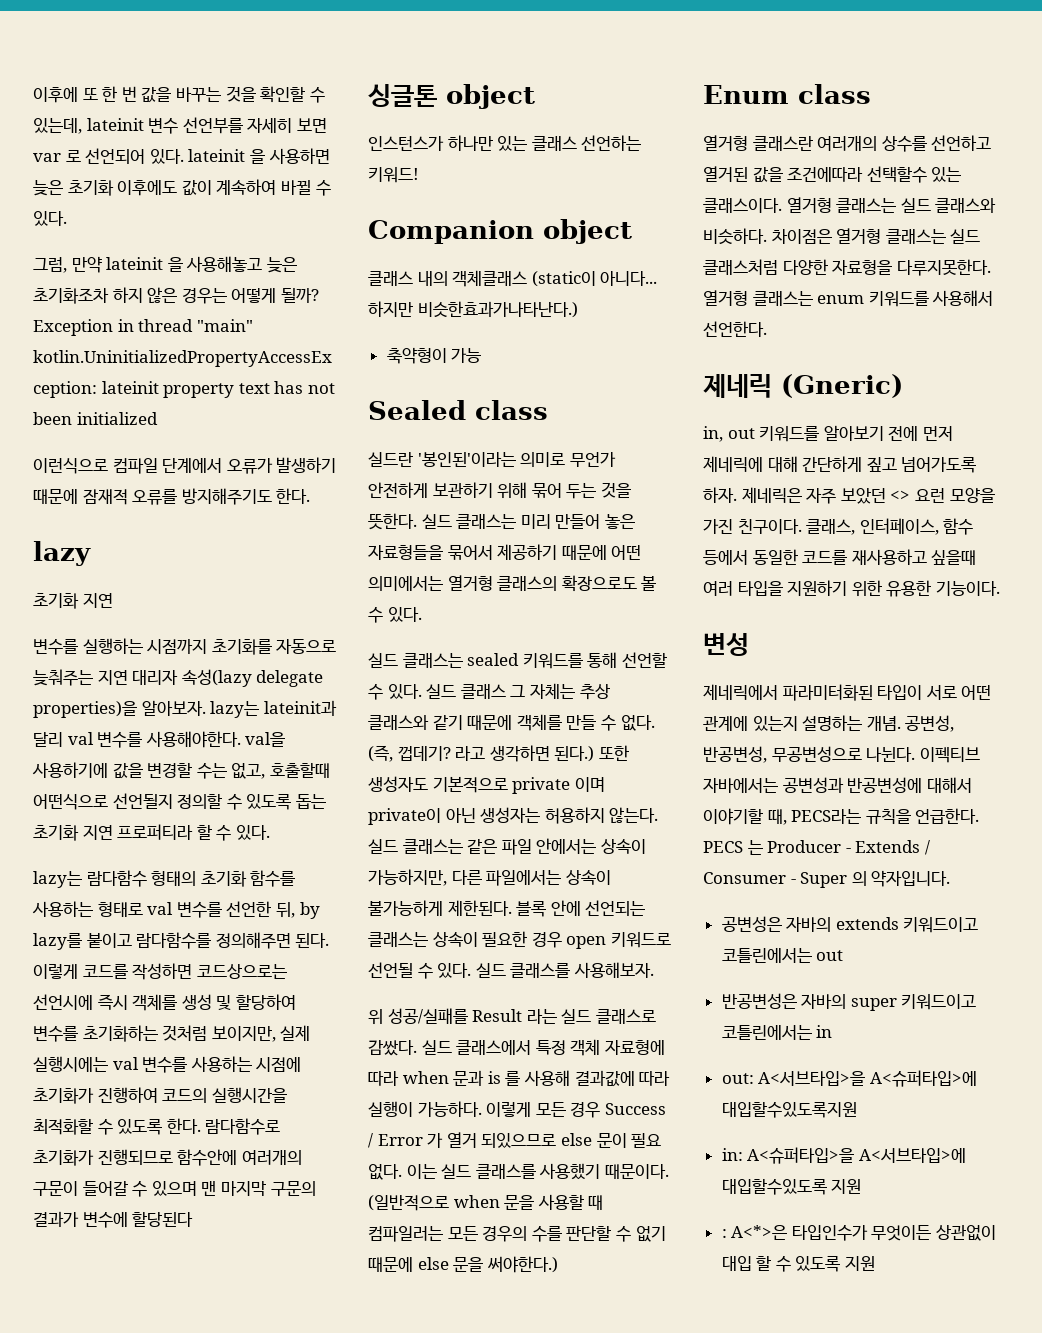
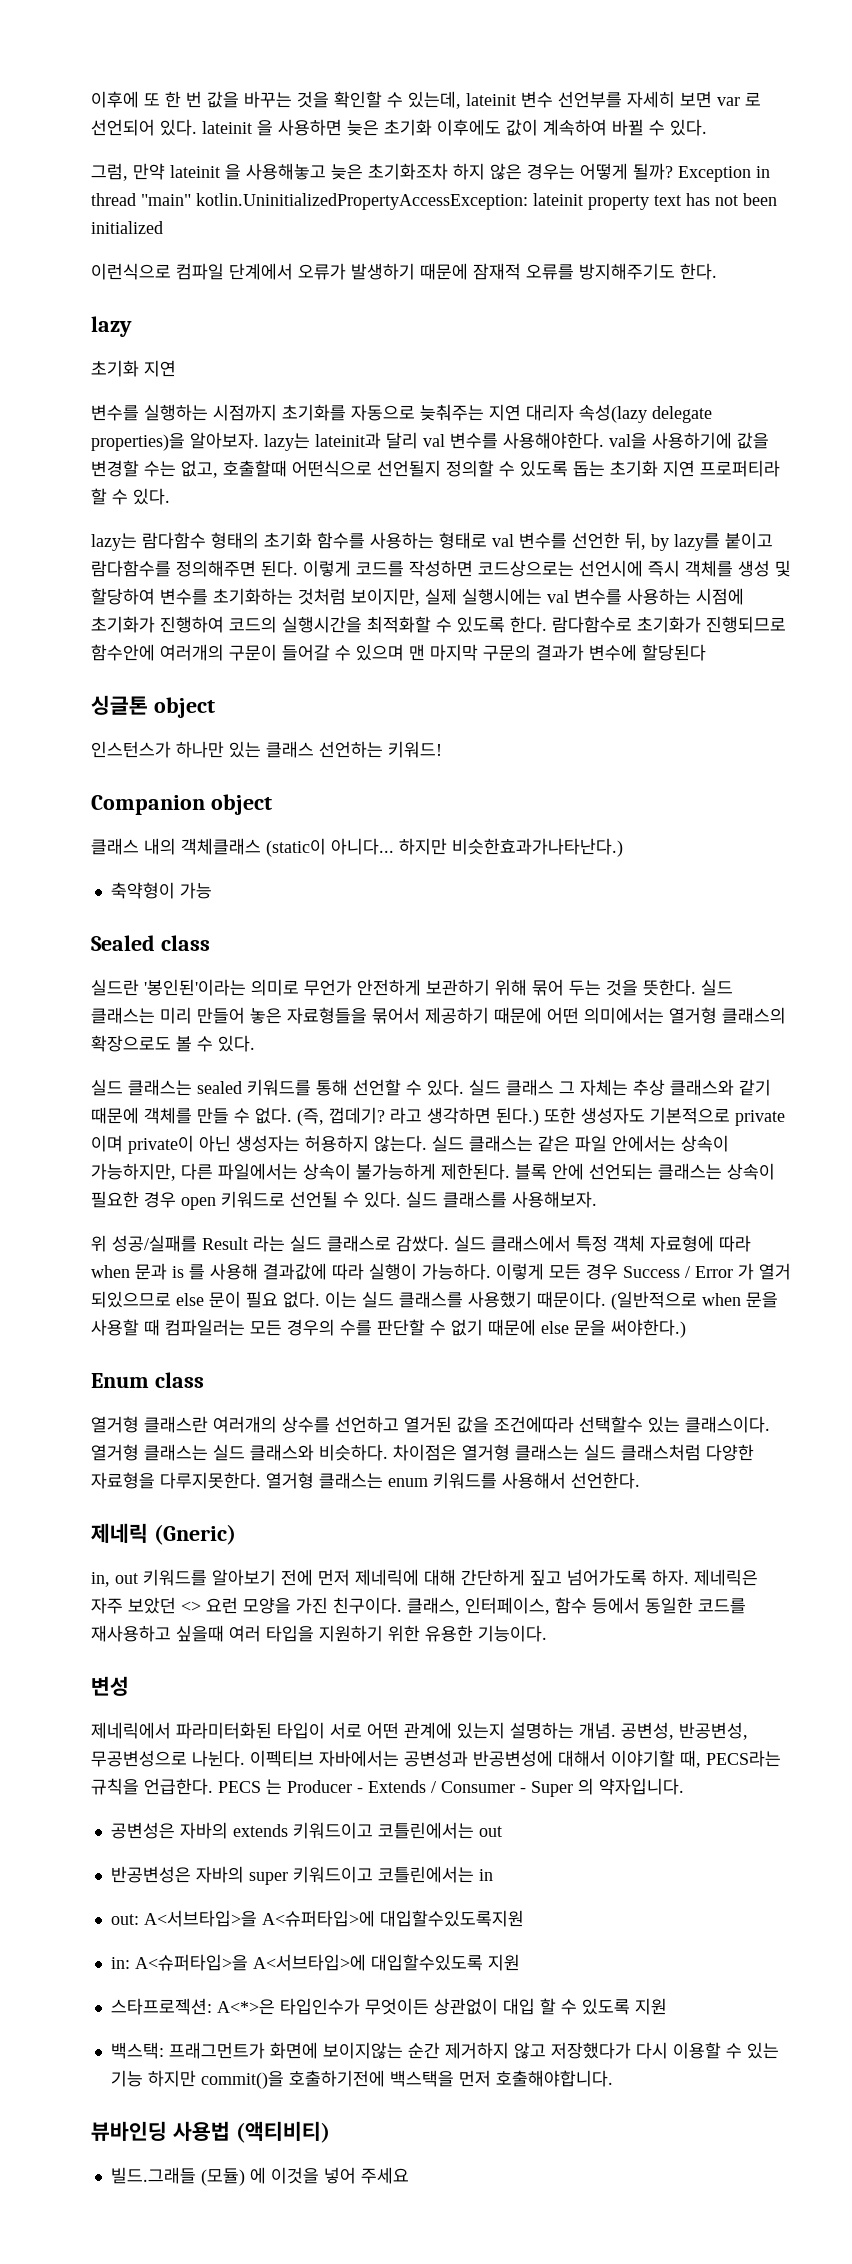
[721,1229,727,1238] : -> [110,1998,212,2015] 스타프로젝션:
(876, 1263) none -> [110,2042,779,2059] [110,2070,613,2089] [91,2121,330,2143] [110,2167,409,2186] // 백스택: 프래그먼트가 화면에 보이지않는 순간 제거하지 않고 저장했다가 다시 이용할 수 있는 기능 하지만 commit()을 호출하기전에 백스택을 먼저 호출해야합니다. // 뷰바인딩 사용법 (액티비티) // 빌드.그래들 (모듈) 에 이것을 넣어 주세요

